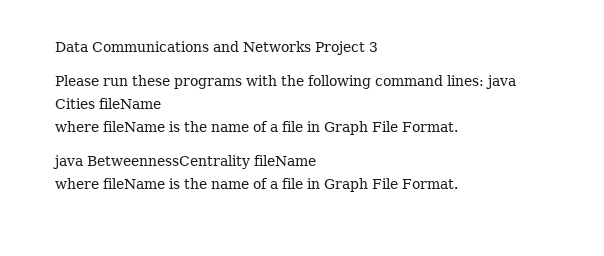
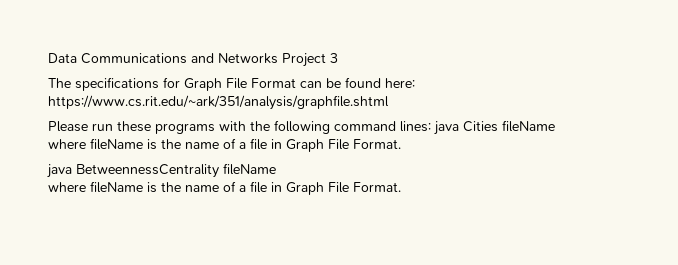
(378, 47) none -> [48,77,415,91] [48,95,389,110] // The specifications for Graph File Format can be found here: https://www.cs.rit.edu/~ark/351/analysis/graphfile.shtml

